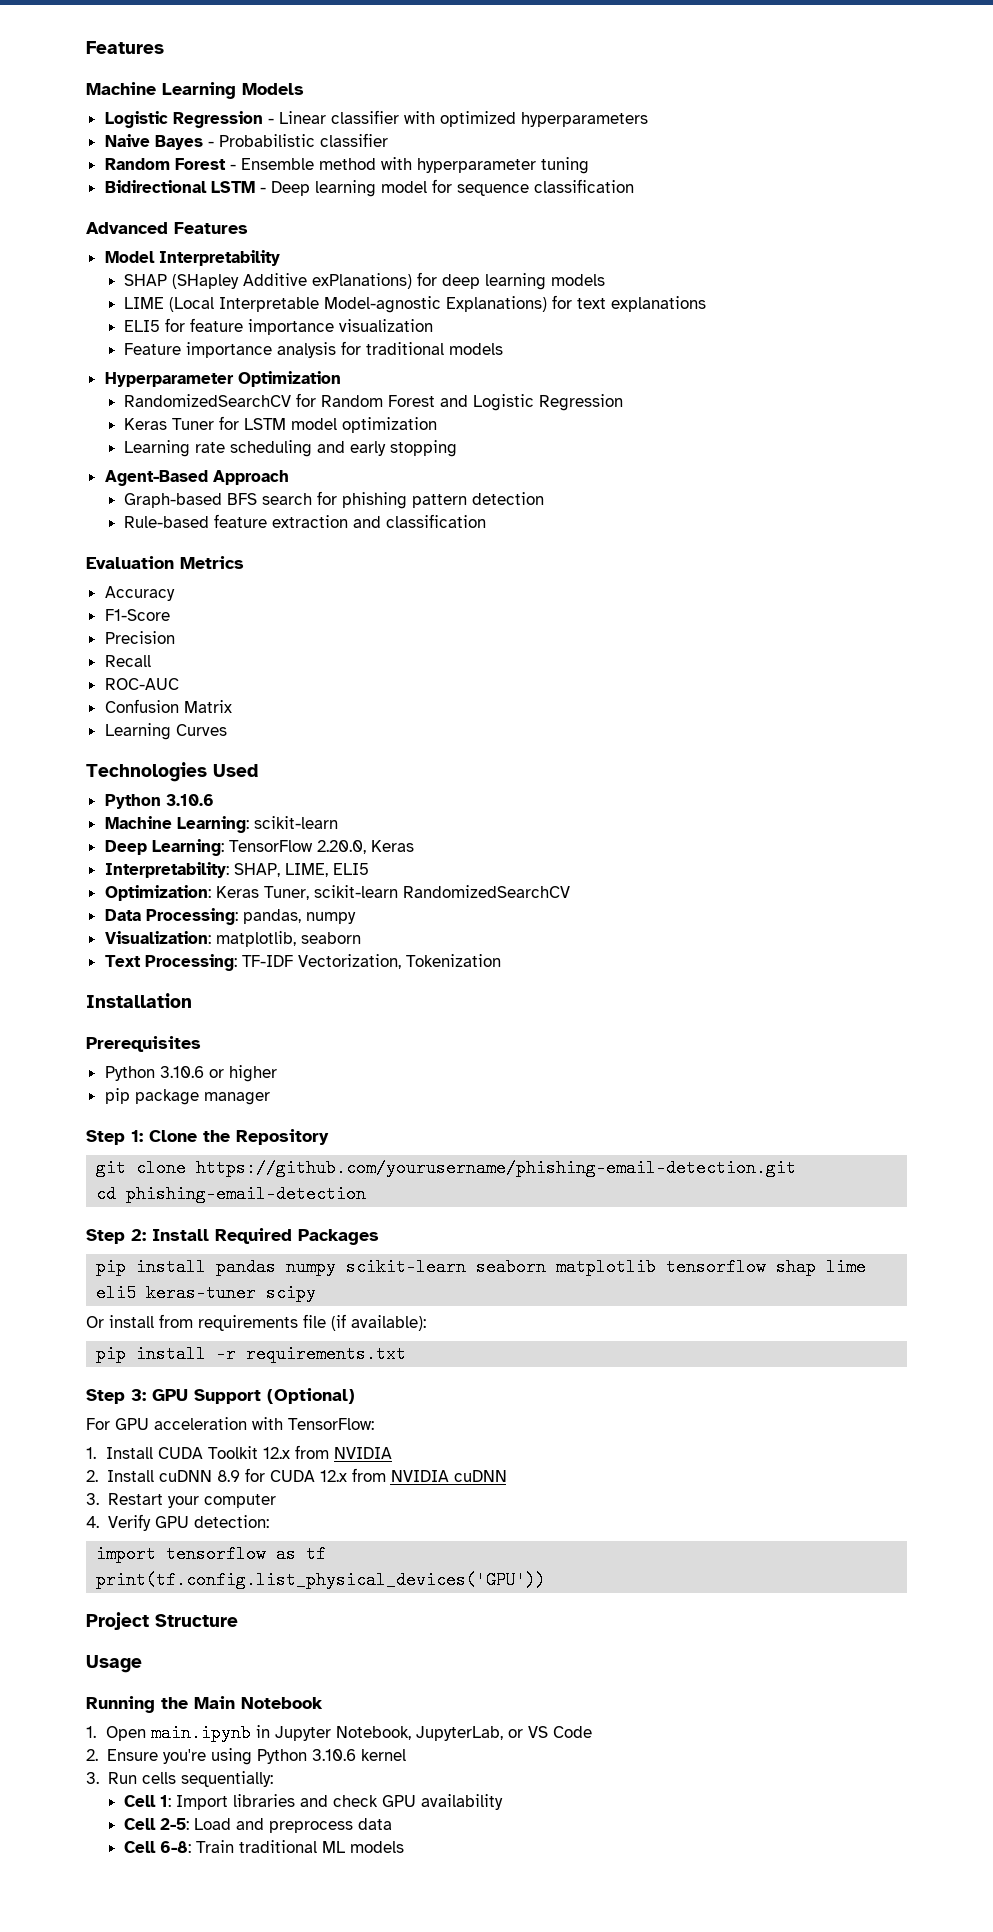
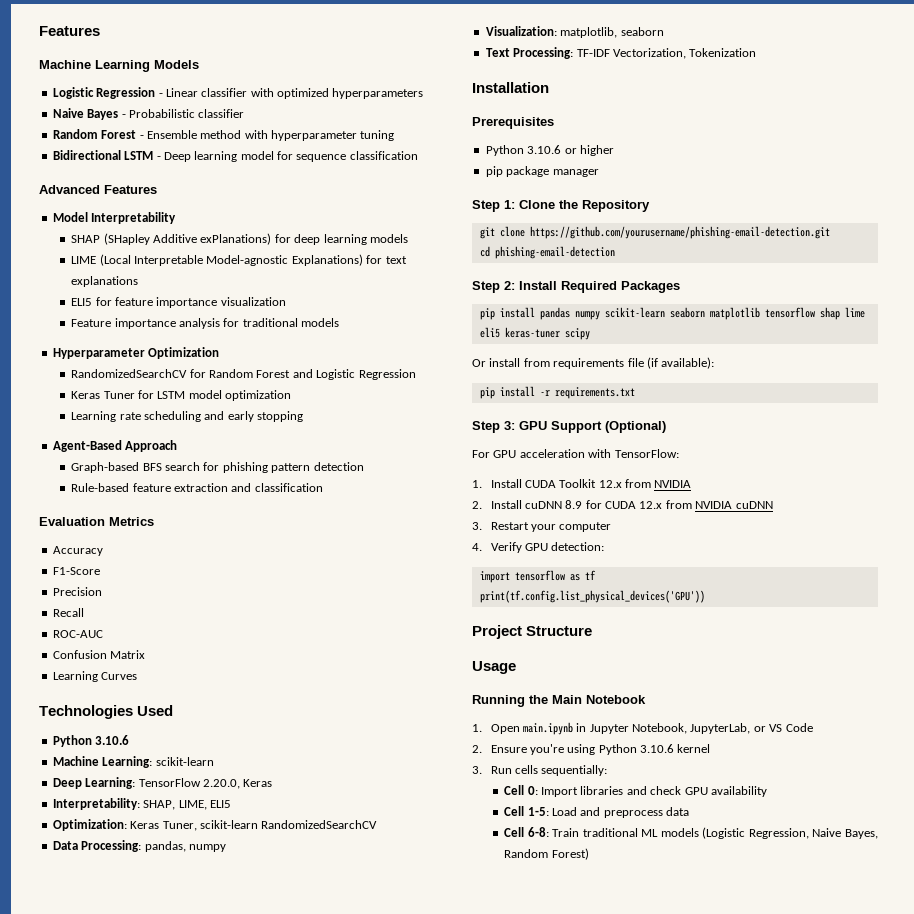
[160,1795,172,1807] 1: -> [527,786,538,795] 0:
[160,1818,190,1830] 2-5: -> [527,807,549,816] 1-5:
(405, 1847) none -> [702,827,878,839] [504,848,589,860] (Logistic Regression, Naive Bayes, Random Forest)

